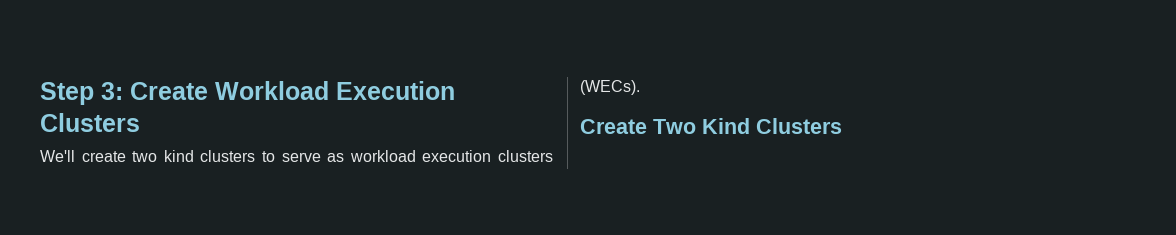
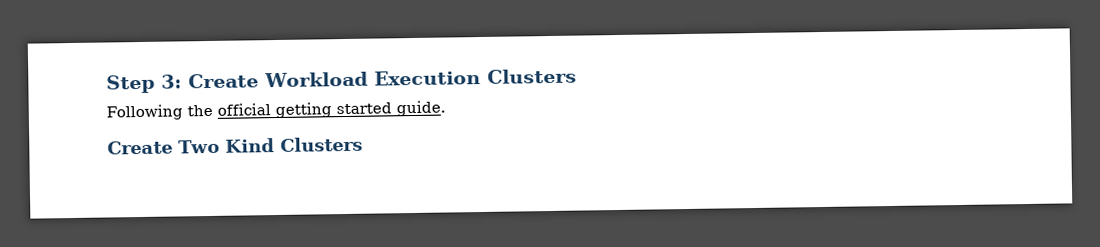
[40,150,553,162] [580,80,640,95] We'll create two kind clusters to serve as workload execution clusters (WECs). -> [106,100,446,121] Following the official getting started guide.

